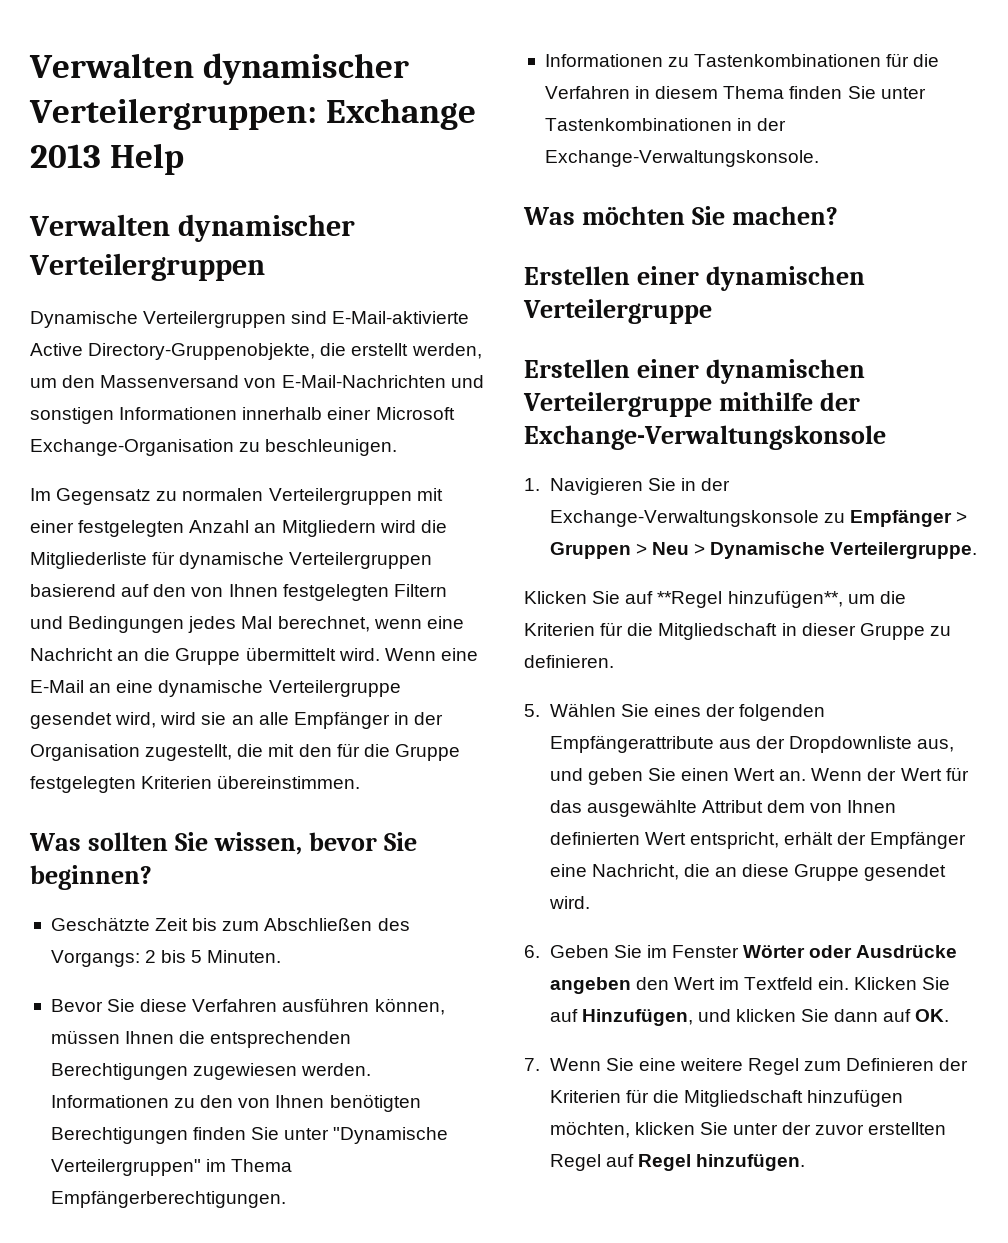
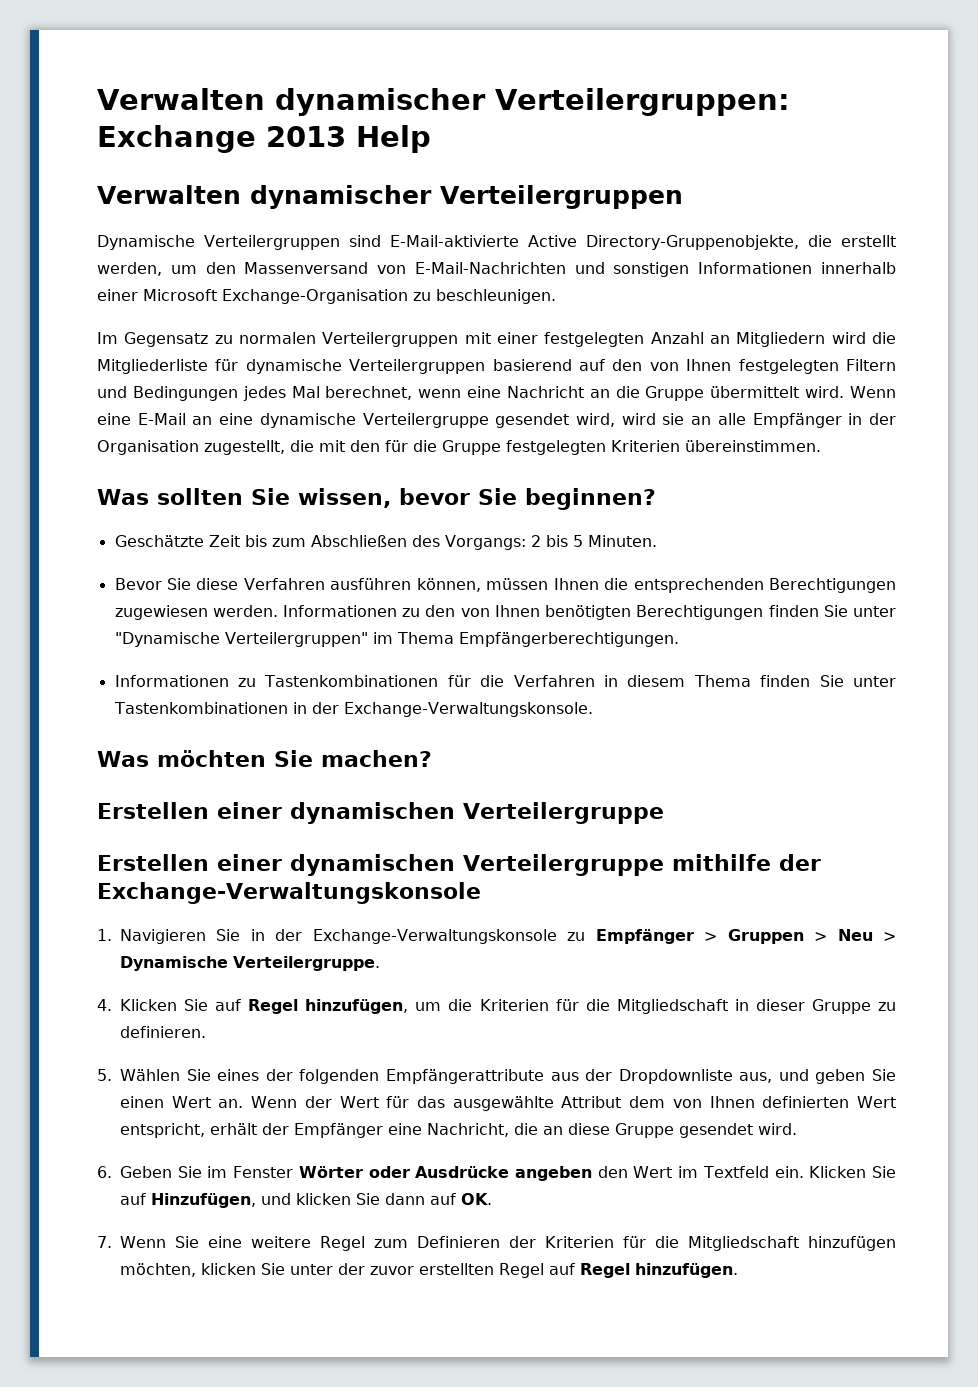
[524,590,843,608] Klicken Sie auf **Regel hinzufügen**, -> [97,999,409,1014] 4. Klicken Sie auf Regel hinzufügen,

